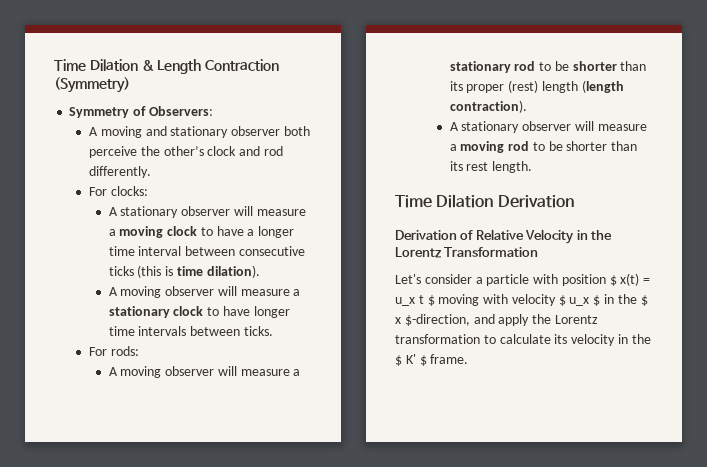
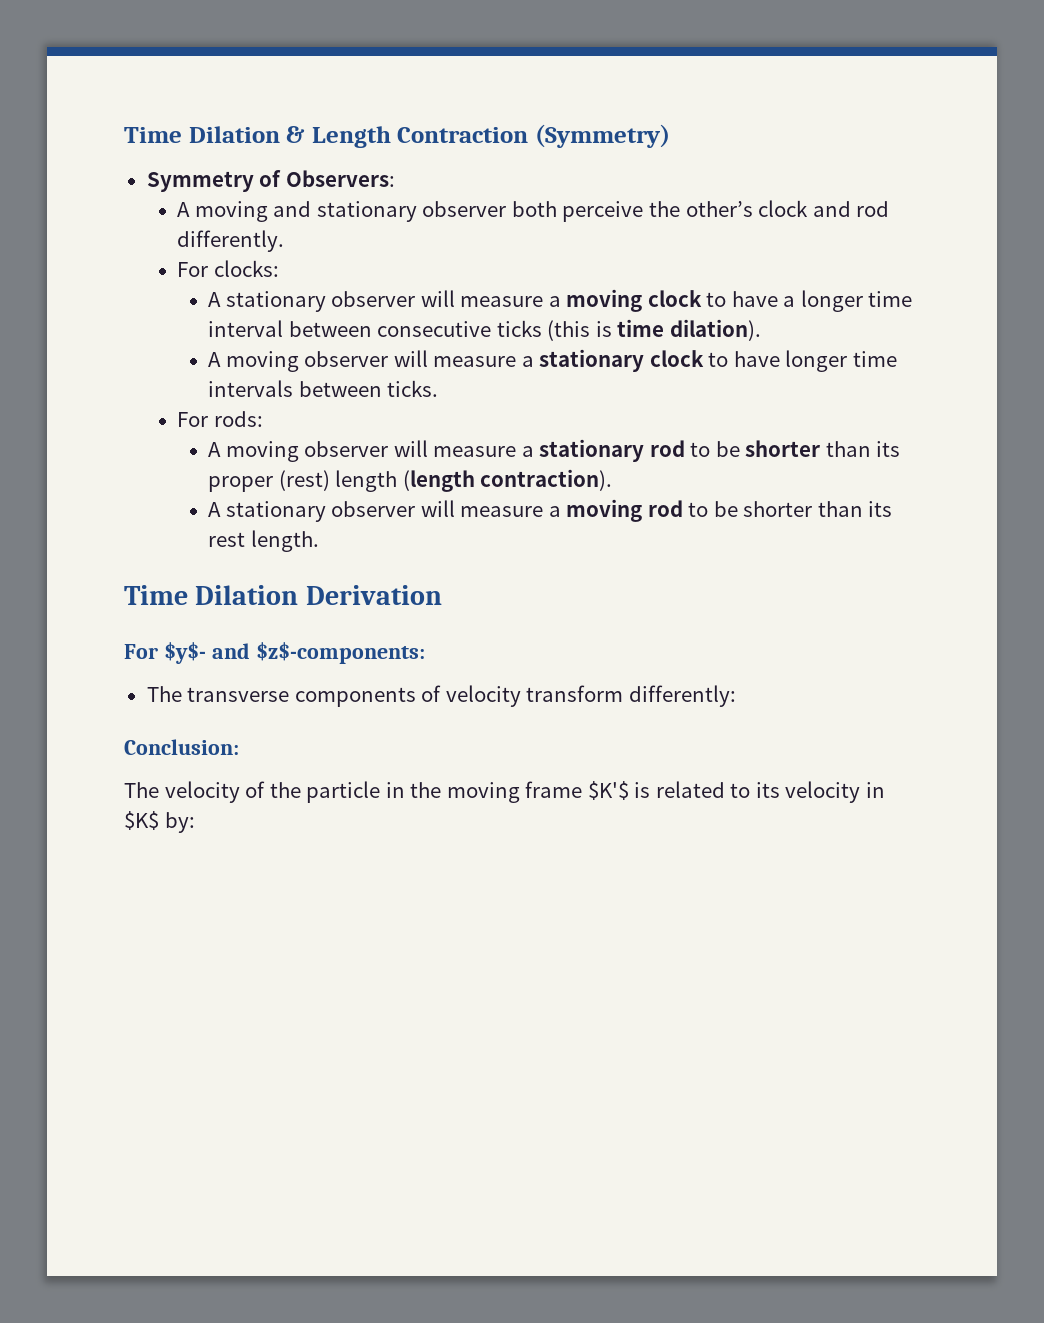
[395,229,612,244] [395,247,539,258] [395,273,651,286] [395,294,648,306] [395,314,598,326] [395,334,651,346] [395,354,469,366] Derivation of Relative Velocity in the Lorentz Transformation // Let's consider a particle with position $ x(t) = u_x t $ moving with velocity $ u_x $ in the $ x $-direction, and apply the Lorentz transformation to calculate its velocity in the $ K' $ frame. -> [124,642,425,664] [146,685,736,707] [124,739,239,755] [124,781,886,803] [124,811,195,833] For $y$- and $z$-components: // The transverse components of velocity transform differently: // Conclusion: // The velocity of the particle in the moving frame $K'$ is related to its velocity in $K$ by:

